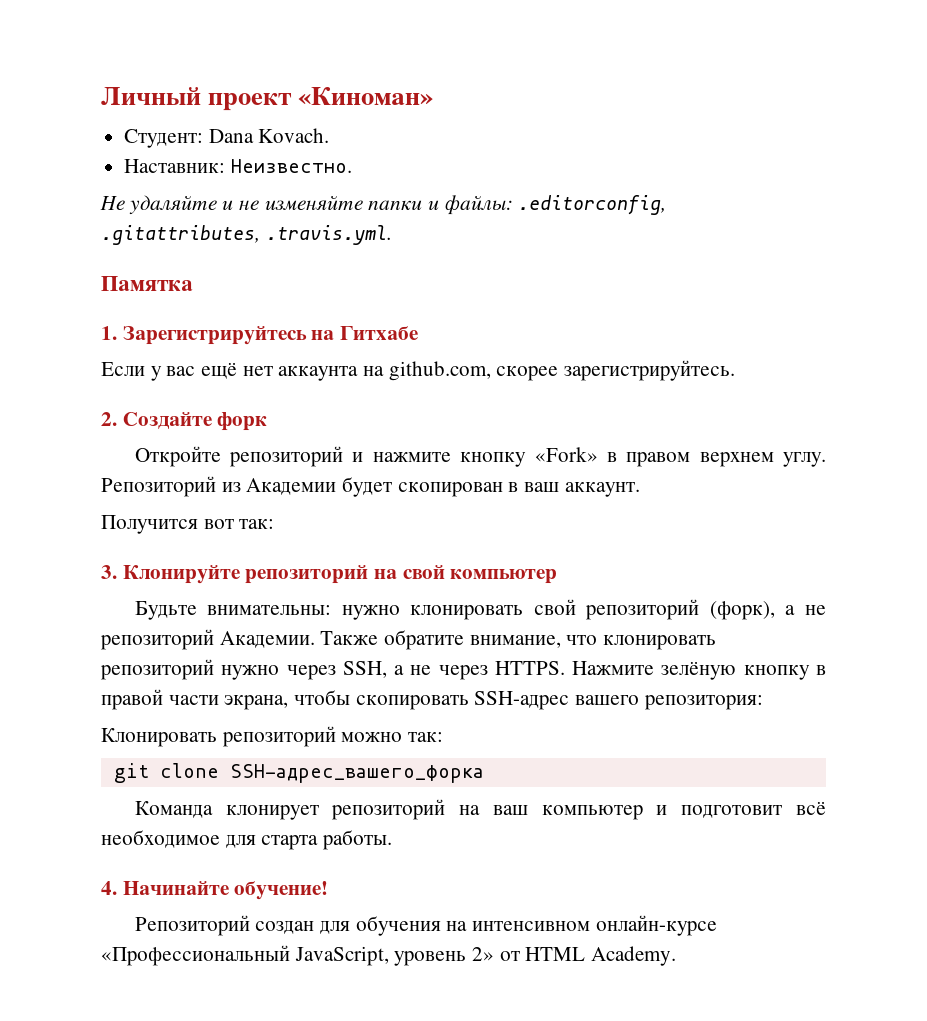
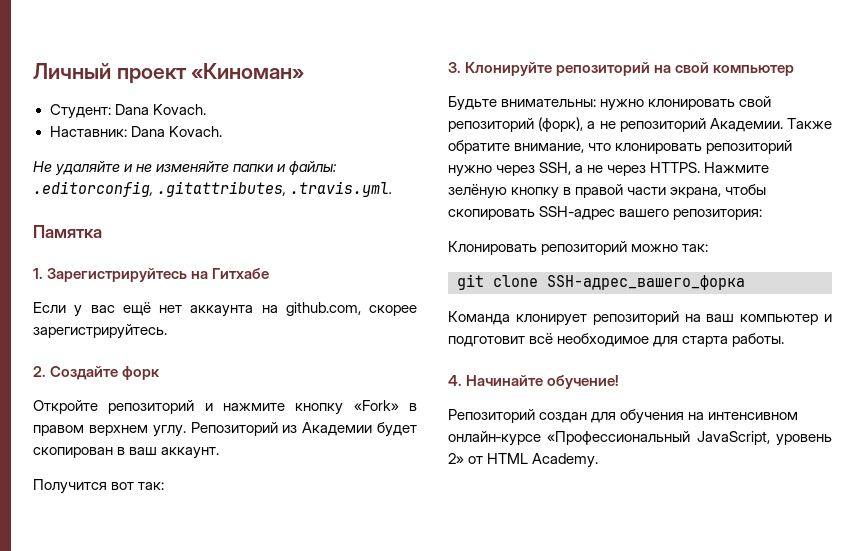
[230,159,352,173] Неизвестно. -> [130,126,222,137] Dana Kovach.

